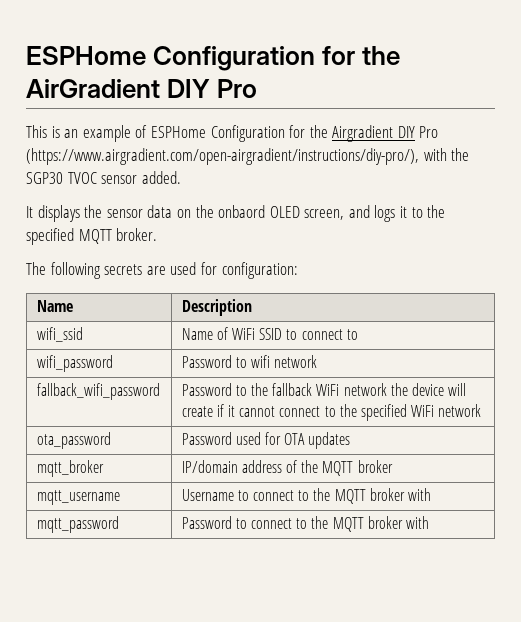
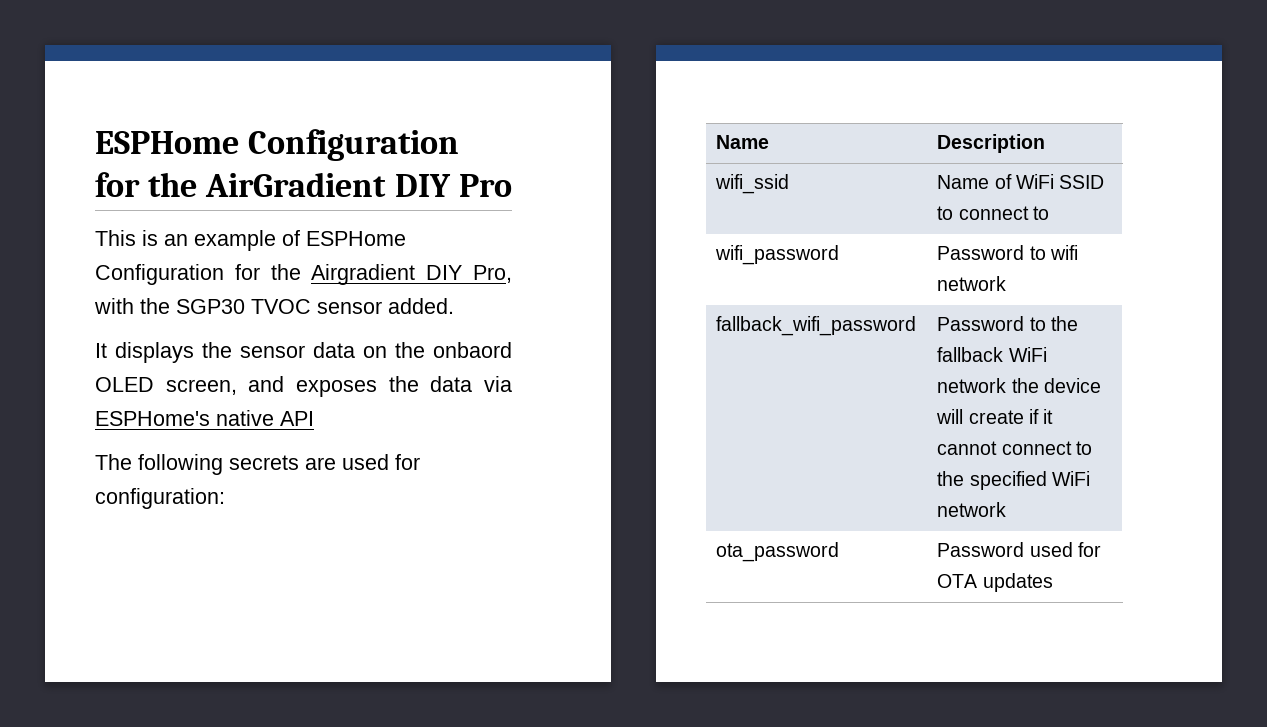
[419,126,439,138] [26,148,419,165] Pro (https://www.airgradient.com/open-airgradient/instructions/diy-pro/), -> [473,265,512,283] Pro,
[374,205,446,222] [26,228,158,245] logs it to the specified MQTT broker. -> [296,376,512,397] [95,410,314,426] exposes the data via ESPHome's native API
[36,460,104,477] [181,460,393,476] [36,490,120,505] [181,488,432,504] [36,516,119,533] [181,516,430,532] // mqtt_broker | IP/domain address of the MQTT broker // mqtt_username | Username to connect to the MQTT broker with // mqtt_password | Password to connect to the MQTT broker with -> (1053, 582) none

